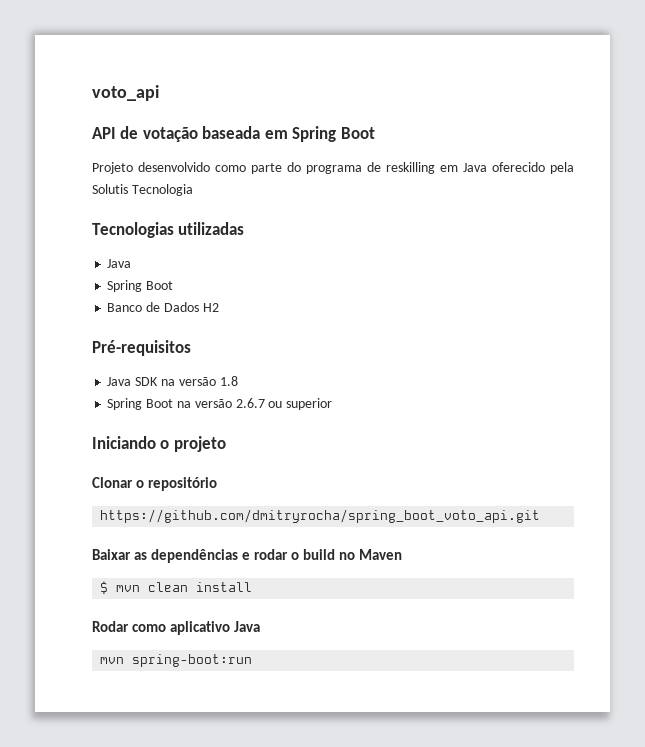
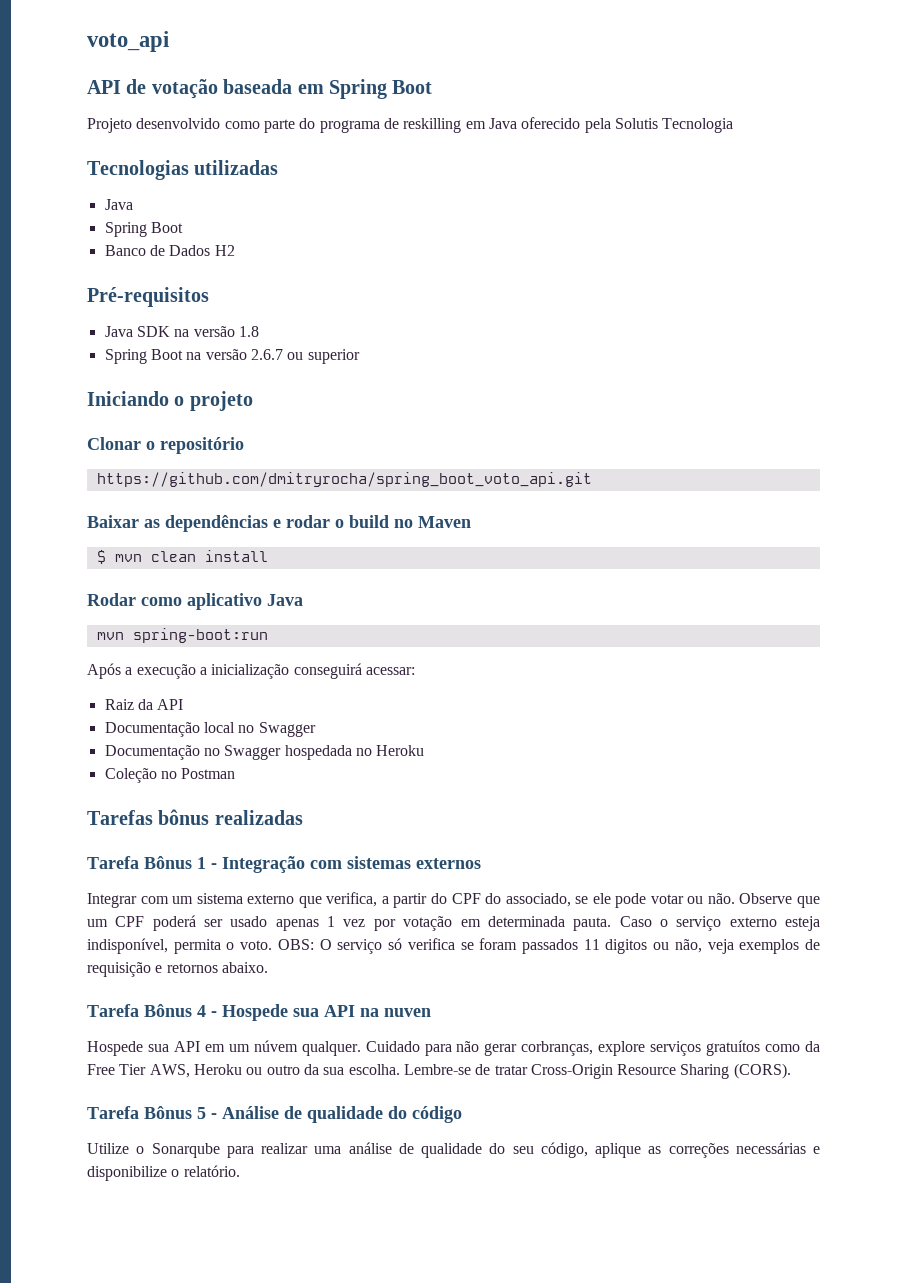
(253, 660) none -> [87,663,415,679] [104,699,184,710] [104,722,316,737] [104,745,425,760] [104,768,236,783] [87,809,303,825] [87,856,481,873] [87,892,820,908] [87,915,821,931] [87,938,820,954] [87,962,268,977] [87,1004,431,1021] [87,1040,820,1056] [87,1063,791,1079] [87,1106,462,1123] [87,1142,820,1158] [87,1165,240,1181] // Após a execução a inicialização conseguirá acessar: // Raiz da API // Documentação local no Swagger // Documentação no Swagger hospedada no Heroku // Coleção no Postman // Tarefas bônus realizadas // Tarefa Bônus 1 - Integração com sistemas externos // Integrar com um sistema externo que verifica, a partir do CPF do associado, se ele pode votar ou não. Observe que um CPF poderá ser usado apenas 1 vez por votação em determinada pauta. Caso o serviço externo esteja indisponível, permita o voto. OBS: O serviço só verifica se foram passados 11 digitos ou não, veja exemplos de requisição e retornos abaixo. // Tarefa Bônus 4 - Hospede sua API na nuven // Hospede sua API em um núvem qualquer. Cuidado para não gerar corbranças, explore serviços gratuítos como da Free Tier AWS, Heroku ou outro da sua escolha. Lembre-se de tratar Cross-Origin Resource Sharing (CORS). // Tarefa Bônus 5 - Análise de qualidade do código // Utilize o Sonarqube para realizar uma análise de qualidade do seu código, aplique as correções necessárias e disponibilize o relatório.

